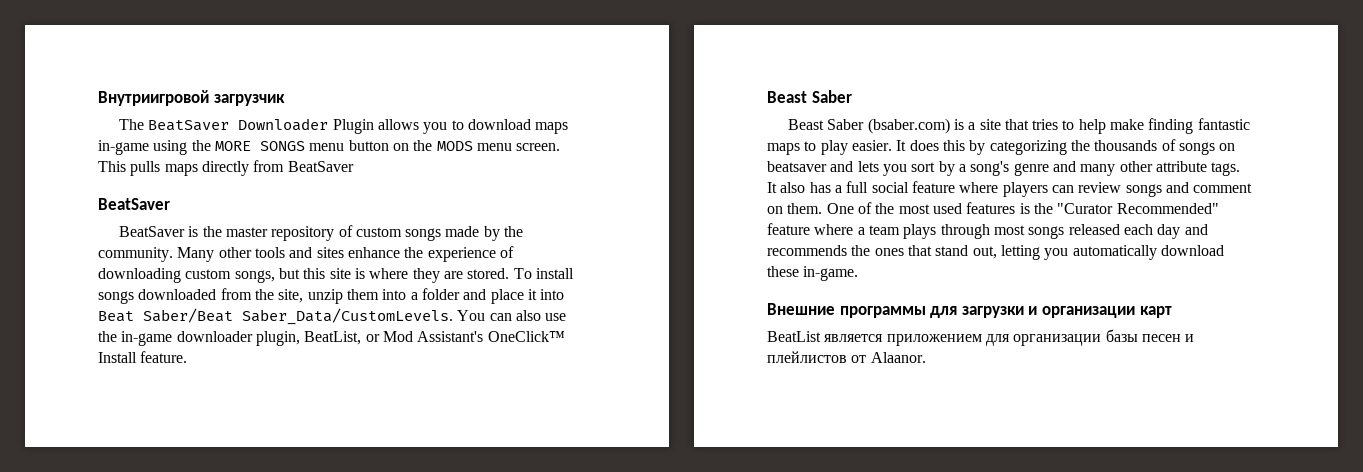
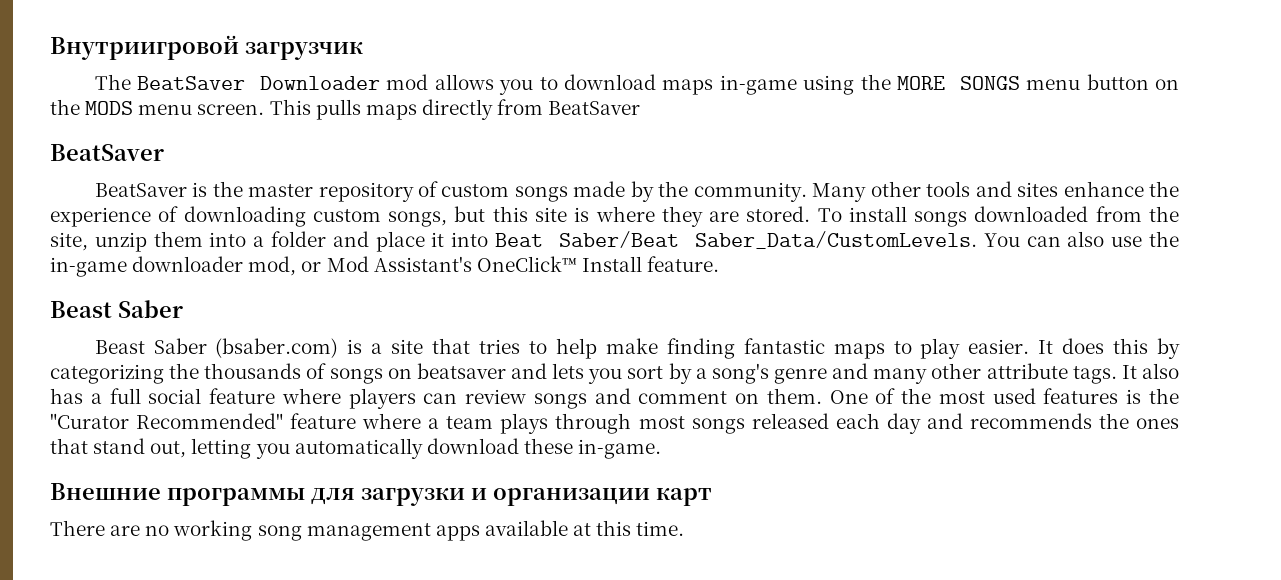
[332,119,374,134] Plugin -> [386,74,429,90] mod
[255,331,362,346] plugin, BeatList, -> [248,256,297,276] mod,
[767,329,1195,346] [767,351,926,363] BeatList является приложением для организации базы песен и плейлистов от Alaanor. -> [50,520,685,541] There are no working song management apps available at this time.

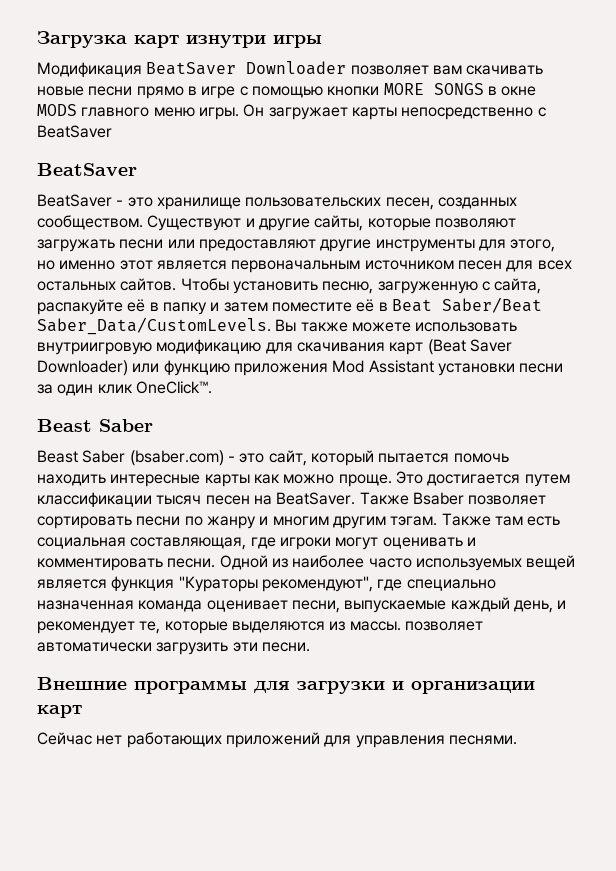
[50,35,363,60] [94,74,1180,95] [50,99,641,120] [50,144,164,161] [94,181,1179,202] [50,206,1180,227] [50,231,1179,252] [50,256,720,277] Внутриигровой загрузчик // The BeatSaver Downloader mod allows you to download maps in-game using the MORE SONGS menu button on the MODS menu screen. This pulls maps directly from BeatSaver // BeatSaver // BeatSaver is the master repository of custom songs made by the community. Many other tools and sites enhance the experience of downloading custom songs, but this site is where they are stored. To install songs downloaded from the site, unzip them into a folder and place it into Beat Saber/Beat Saber_Data/CustomLevels. You can also use the in-game downloader mod, or Mod Assistant's OneClick™ Install feature. -> [37,31,322,48] [37,61,544,77] [37,83,537,99] [37,104,546,120] [37,125,112,138] [37,163,137,176] [37,194,517,210] [37,215,516,231] [37,239,556,252] [37,260,572,273] [37,278,542,294] [37,297,542,315] [37,317,518,335] [37,339,512,355] [37,360,564,376] [37,381,212,396] Загрузка карт изнутри игры // Модификация BeatSaver Downloader позволяет вам скачивать новые песни прямо в игре с помощью кнопки MORE SONGS в окне MODS главного меню игры. Он загружает карты непосредственно с BeatSaver // BeatSaver // BeatSaver - это хранилище пользовательских песен, созданных сообществом. Существуют и другие сайты, которые позволяют загружать песни или предоставляют другие инструменты для этого, но именно этот является первоначальным источником песен для всех остальных сайтов. Чтобы установить песню, загруженную с сайта, распакуйте её в папку и затем поместите её в Beat Saber/Beat Saber_Data/CustomLevels. Вы также можете использовать внутриигровую модификацию для скачивания карт (Beat Saver Downloader) или функцию приложения Mod Assistant установки песни за один клик OneClick™.
[347,338,1180,359] [50,363,1179,384] [50,388,1180,409] [50,413,1179,434] [50,438,662,459] is a site that tries to help make finding fantastic maps to play easier. It does this by categorizing the thousands of songs on beatsaver and lets you sort by a song's genre and many other attribute tags. It also has a full social feature where players can review songs and comment on them. One of the most used features is the "Curator Recommended" feature where a team plays through most songs released each day and recommends the ones that stand out, letting you automatically download these in-game. -> [227,450,509,466] [37,471,570,487] [37,492,547,507] [37,513,561,529] [37,537,476,550] [37,555,576,571] [37,576,496,592] [37,597,567,613] [37,621,483,634] [37,642,310,655] - это сайт, который пытается помочь находить интересные карты как можно проще. Это достигается путем классификации тысяч песен на BeatSaver. Также Bsaber позволяет сортировать песни по жанру и многим другим тэгам. Также там есть социальная составляющая, где игроки могут оценивать и комментировать песни. Одной из наиболее часто используемых вещей является функция "Кураторы рекомендуют", где специально назначенная команда оценивает песни, выпускаемые каждый день, и рекомендует те, которые выделяются из массы. позволяет автоматически загрузить эти песни.
[50,520,685,541] There are no working song management apps available at this time. -> [37,732,517,748] Сейчас нет работающих приложений для управления песнями.

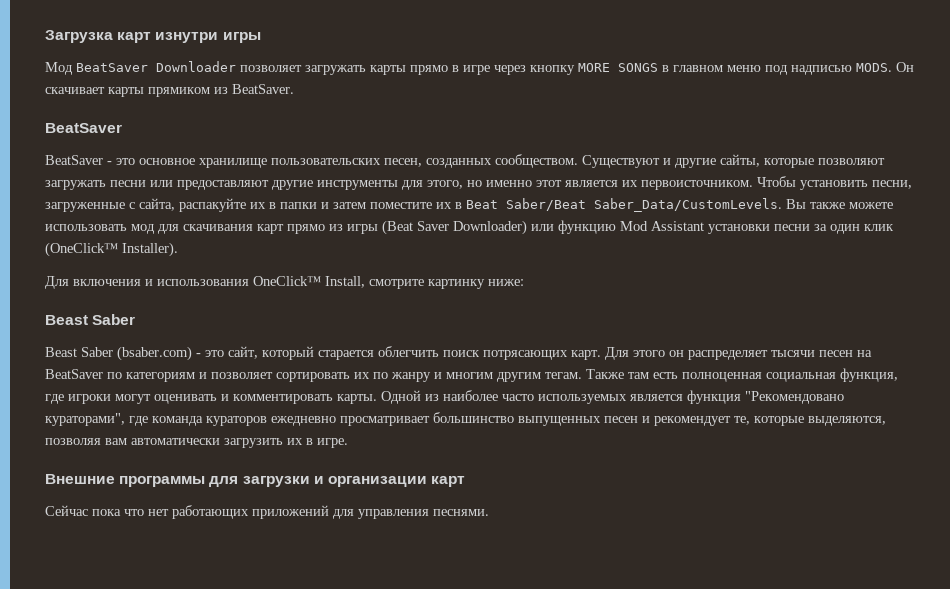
[37,62,142,77] Модификация -> [45,62,73,75] Мод
[432,65,544,75] [37,83,537,99] [37,104,546,120] [37,125,112,138] вам скачивать новые песни прямо в игре с помощью кнопки MORE SONGS в окне MODS главного меню игры. Он загружает карты непосредственно с BeatSaver -> [305,62,914,75] [45,84,294,97] загружать карты прямо в игре через кнопку MORE SONGS в главном меню под надписью MODS. Он скачивает карты прямиком из BeatSaver.
(153, 202) none -> [139,158,195,165] основное
[231,260,572,273] [37,278,542,294] [37,299,207,315] первоначальным источником песен для всех остальных сайтов. Чтобы установить песню, загруженную с сайта, распакуйте её в папку -> [622,176,912,190] [45,198,317,212] их первоисточником. Чтобы установить песни, загруженные с сайта, распакуйте их в папки
[356,299,375,312] её -> [436,202,452,209] их
[37,339,262,355] внутриигровую модификацию -> [131,224,155,234] мод
(424, 348) none -> [287,224,378,234] прямо из игры
[233,363,328,376] приложения -> (616, 227) none
[135,381,212,394] OneClick™. -> [45,242,178,257] [45,276,524,289] (OneClick™ Installer). // Для включения и использования OneClick™ Install, смотрите картинку ниже:
[378,453,509,463] [37,471,570,487] [37,492,464,507] пытается помочь находить интересные карты как можно проще. Это достигается путем классификации тысяч песен на BeatSaver. Также Bsaber -> [318,346,872,360] [45,369,207,382] старается облегчить поиск потрясающих карт. Для этого он распределяет тысячи песен на BeatSaver по категориям и
[136,516,181,526] песни -> [354,372,370,379] их
[390,516,438,526] тэгам. -> [545,372,582,379] тегам.
[37,537,247,550] социальная составляющая, -> [682,368,898,382] полноценная социальная функция,
[167,558,216,568] песни. -> [337,394,377,404] карты.
[526,555,576,570] вещей -> (627, 399) none
[178,576,496,592] [37,597,567,613] [37,621,483,634] [37,642,310,655] "Кураторы рекомендуют", где специально назначенная команда оценивает песни, выпускаемые каждый день, и рекомендует те, которые выделяются из массы. позволяет автоматически загрузить эти песни. -> [745,391,844,404] [45,412,886,426] [45,438,348,448] "Рекомендовано кураторами", где команда кураторов ежедневно просматривает большинство выпущенных песен и рекомендует те, которые выделяются, позволяя вам автоматически загрузить их в игре.
(92, 738) none -> [92,509,144,516] пока что

